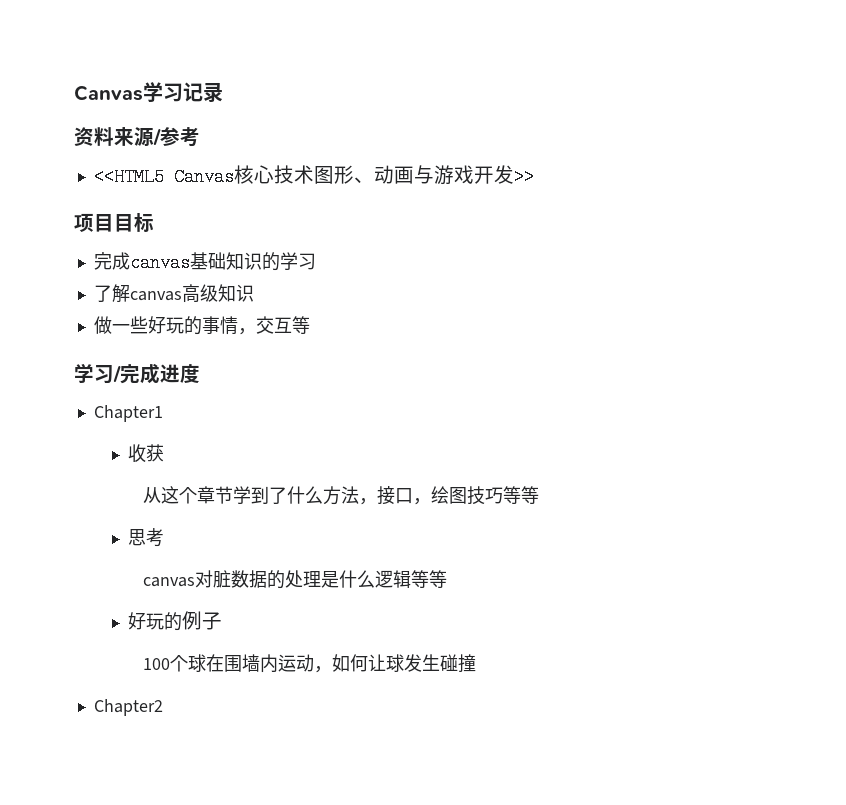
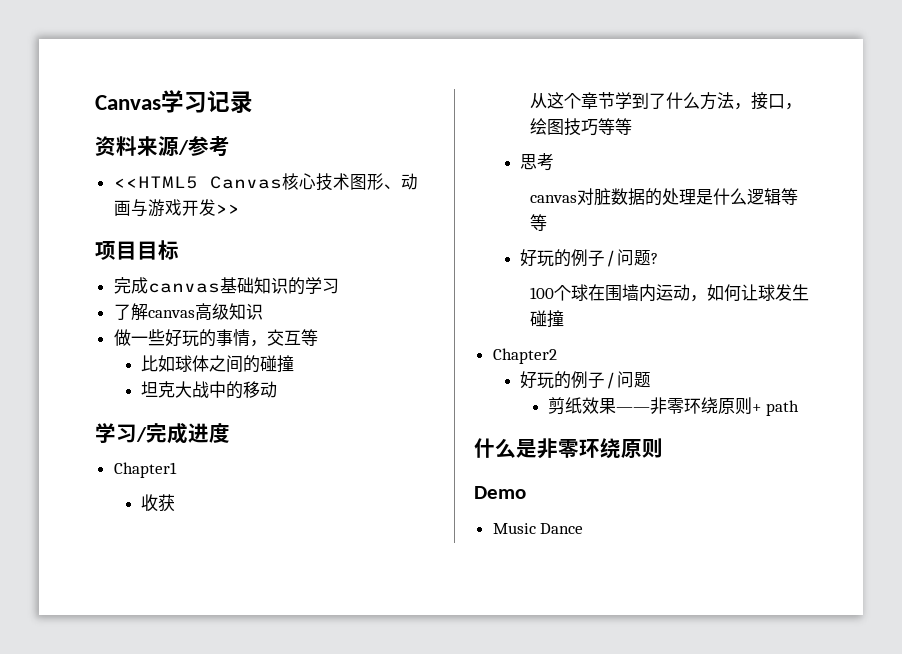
(310, 325) none -> [141,355,295,373] [141,381,278,399] // 比如球体之间的碰撞 // 坦克大战中的移动
(223, 621) none -> [605,249,659,267] /问题?
(163, 707) none -> [520,371,652,389] [548,397,799,416] [474,438,663,459] [474,486,526,499] [492,523,584,534] // 好玩的例子/问题 // 剪纸效果——非零环绕原则+ path // 什么是非零环绕原则 // Demo // Music Dance

